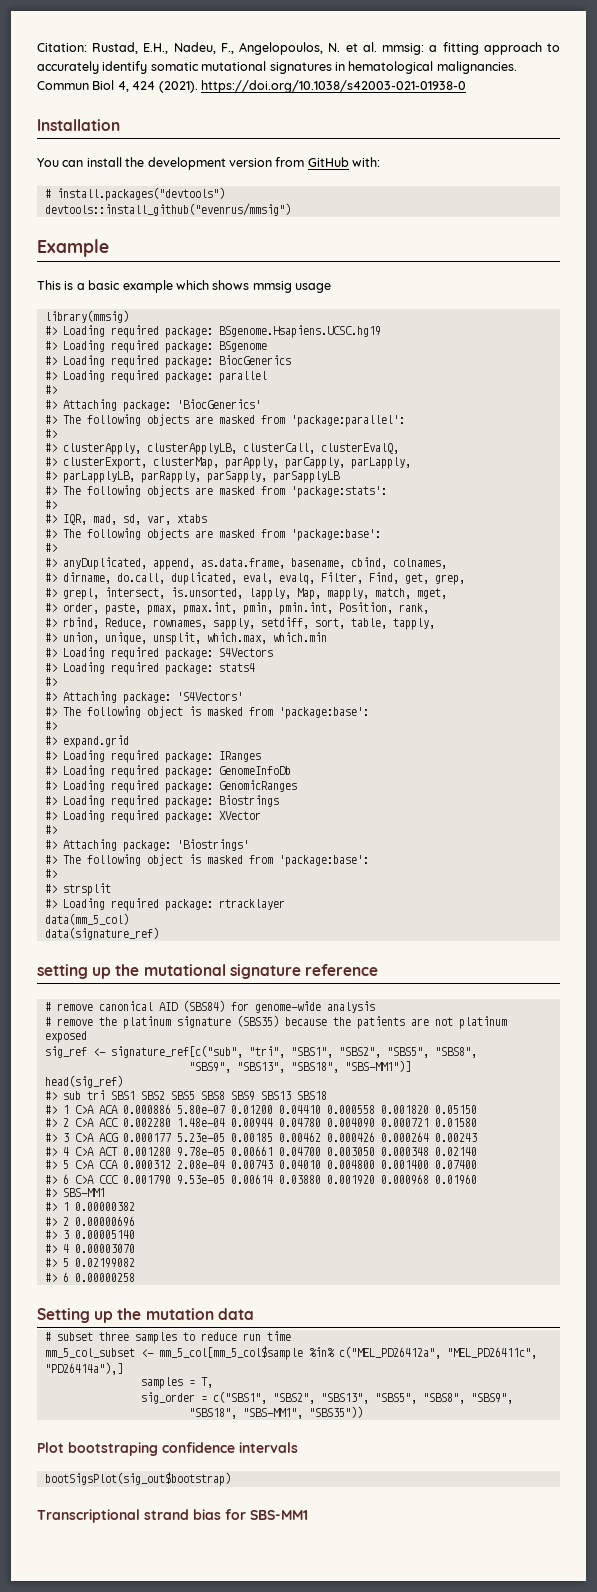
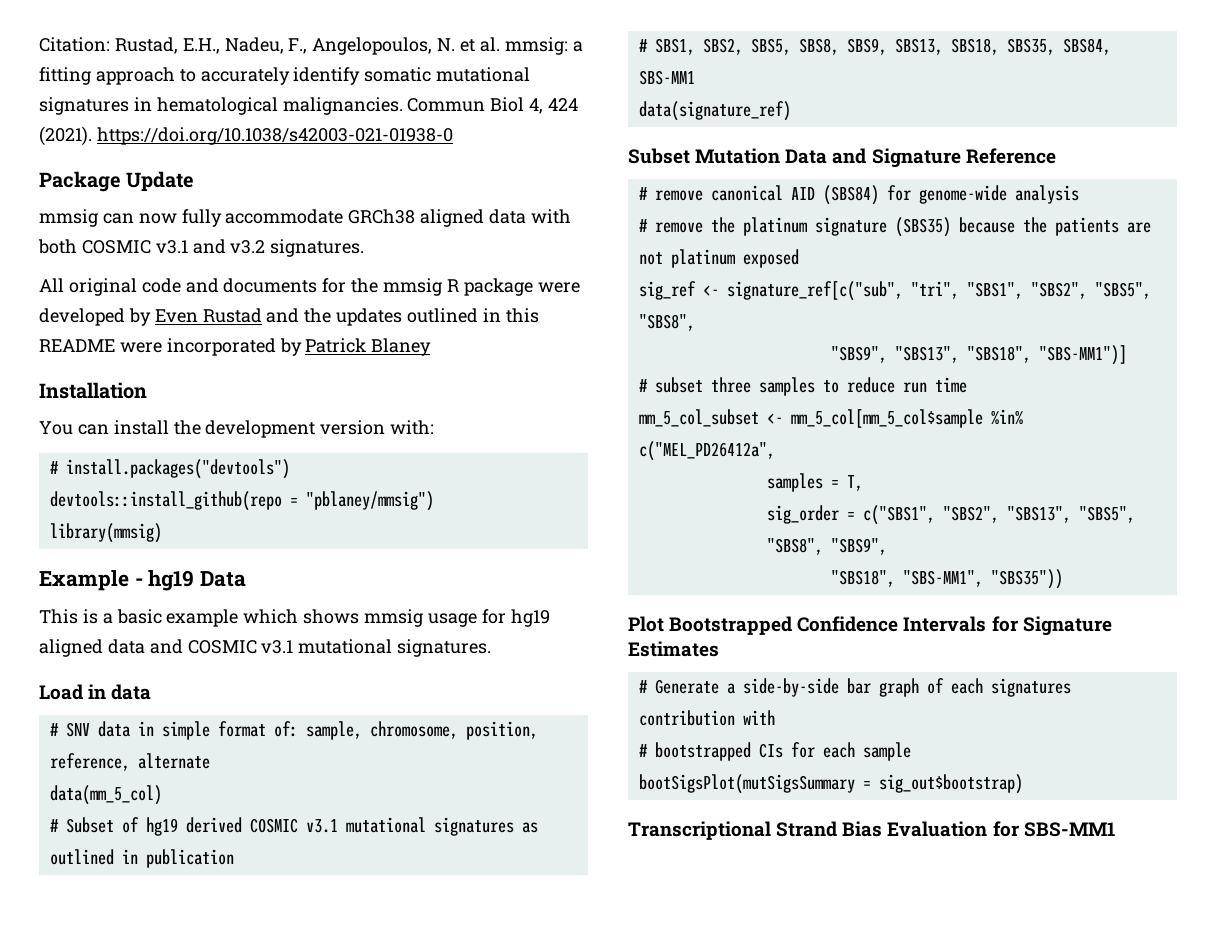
(466, 86) none -> [39,171,195,192] [39,209,571,227] [38,239,365,257] [39,278,580,296] [39,308,539,326] [39,338,432,356] // Package Update // mmsig can now fully accommodate GRCh38 aligned data with both COSMIC v3.1 and v3.2 signatures. // All original code and documents for the mmsig R package were developed by Even Rustad and the updates outlined in this README were incorporated by Patrick Blaney
[275,157,349,167] from GitHub -> (386, 427) none
[44,203,291,216] [37,239,109,257] devtools::install_github("evenrus/mmsig") // Example -> [49,491,434,511] [49,523,162,543] [39,570,247,591] devtools::install_github(repo = "pblaney/mmsig") // library(mmsig) // Example - hg19 Data
[44,310,129,323] [44,325,381,338] [44,340,267,353] [44,355,291,368] [44,370,267,383] [44,385,57,394] [44,399,261,412] [44,414,405,427] [44,429,57,438] [44,443,399,455] [44,457,411,469] [44,471,340,483] [44,485,387,498] [44,500,57,509] [44,514,207,525] [44,528,381,541] [44,543,57,552] [44,557,447,570] [44,572,465,585] [44,587,447,600] [44,602,429,615] [44,617,435,630] [44,632,327,645] [44,647,273,660] [44,662,255,675] [44,677,57,686] [44,691,243,704] [44,706,369,719] [44,721,57,730] [44,735,129,748] [44,750,261,763] [44,765,291,778] [44,780,297,793] [44,795,279,808] [44,810,261,823] [44,825,57,834] [44,839,249,852] [44,854,369,867] [44,869,57,878] [44,883,111,896] [44,898,285,911] [44,913,129,925] [44,927,159,940] [37,964,378,979] // library(mmsig) // #> Loading required package: BSgenome.Hsapiens.UCSC.hg19 // #> Loading required package: BSgenome // #> Loading required package: BiocGenerics // #> Loading required package: parallel // #> // #> Attaching package: 'BiocGenerics' // #> The following objects are masked from 'package:parallel': // #> // #> clusterApply, clusterApplyLB, clusterCall, clusterEvalQ, // #> clusterExport, clusterMap, parApply, parCapply, parLapply, // #> parLapplyLB, parRapply, parSapply, parSapplyLB // #> The following objects are masked from 'package:stats': // #> // #> IQR, mad, sd, var, xtabs // #> The following objects are masked from 'package:base': // #> // #> anyDuplicated, append, as.data.frame, basename, cbind, colnames, // #> dirname, do.call, duplicated, eval, evalq, Filter, Find, get, grep, // #> grepl, intersect, is.unsorted, lapply, Map, mapply, match, mget, // #> order, paste, pmax, pmax.int, pmin, pmin.int, Position, rank, // #> rbind, Reduce, rownames, sapply, setdiff, sort, table, tapply, // #> union, unique, unsplit, which.max, which.min // #> Loading required package: S4Vectors // #> Loading required package: stats4 // #> // #> Attaching package: 'S4Vectors' // #> The following object is masked from 'package:base': // #> // #> expand.grid // #> Loading required package: IRanges // #> Loading required package: GenomeInfoDb // #> Loading required package: GenomicRanges // #> Loading required package: Biostrings // #> Loading required package: XVector // #> // #> Attaching package: 'Biostrings' // #> The following object is masked from 'package:base': // #> // #> strsplit // #> Loading required package: rtracklayer // data(mm_5_col) // data(signature_ref) // setting up the mutational signature reference -> [481,609,550,627] [39,639,492,657] [39,684,152,700] [49,721,538,740] [49,753,210,771] [49,785,162,805] [49,817,538,836] [49,849,234,868] [638,38,1111,55] [638,70,695,85] [638,101,791,121] [628,148,1056,168] for hg19 aligned data and COSMIC v3.1 mutational signatures. // Load in data // # SNV data in simple format of: sample, chromosome, position, reference, alternate // data(mm_5_col) // # Subset of hg19 derived COSMIC v3.1 mutational signatures as outlined in publication // # SBS1, SBS2, SBS5, SBS8, SBS9, SBS13, SBS18, SBS35, SBS84, SBS-MM1 // data(signature_ref) // Subset Mutation Data and Signature Reference
[44,1075,123,1088] [44,1090,327,1101] [44,1104,477,1114] [44,1118,477,1128] [44,1132,477,1142] [44,1146,477,1157] [44,1160,477,1169] [44,1174,477,1185] [44,1188,105,1197] [44,1202,135,1211] [44,1216,135,1227] [44,1230,135,1239] [44,1244,135,1253] [44,1258,135,1268] [44,1272,135,1282] [37,1308,254,1323] // head(sig_ref) // #> sub tri SBS1 SBS2 SBS5 SBS8 SBS9 SBS13 SBS18 // #> 1 C>A ACA 0.000886 5.80e-07 0.01200 0.04410 0.000558 0.001820 0.05150 // #> 2 C>A ACC 0.002280 1.48e-04 0.00944 0.04780 0.004090 0.000721 0.01580 // #> 3 C>A ACG 0.000177 5.23e-05 0.00185 0.00462 0.000426 0.000264 0.00243 // #> 4 C>A ACT 0.001280 9.78e-05 0.00661 0.04700 0.003050 0.000348 0.02140 // #> 5 C>A CCA 0.000312 2.08e-04 0.00743 0.04010 0.004800 0.001400 0.07400 // #> 6 C>A CCC 0.001790 9.53e-05 0.00614 0.03880 0.001920 0.000968 0.01960 // #> SBS-MM1 // #> 1 0.00000382 // #> 2 0.00000696 // #> 3 0.00005140 // #> 4 0.00003070 // #> 5 0.02199082 // #> 6 0.00000258 // Setting up the mutation data -> (1127, 355) none
[446,1347,537,1359] [44,1362,123,1375] "MEL_PD26411c", "PD26414a"),] -> (775, 451) none
[68,1442,298,1456] [44,1472,231,1486] [37,1509,221,1523] bootstraping confidence intervals // bootSigsPlot(sig_out$bootstrap) // Transcriptional strand bias -> [669,616,1112,636] [628,641,719,657] [638,678,1071,697] [638,710,775,726] [638,742,911,761] [638,774,1023,794] [628,821,988,840] Bootstrapped Confidence Intervals for Signature Estimates // # Generate a side-by-side bar graph of each signatures contribution with // # bootstrapped CIs for each sample // bootSigsPlot(mutSigsSummary = sig_out$bootstrap) // Transcriptional Strand Bias Evaluation

